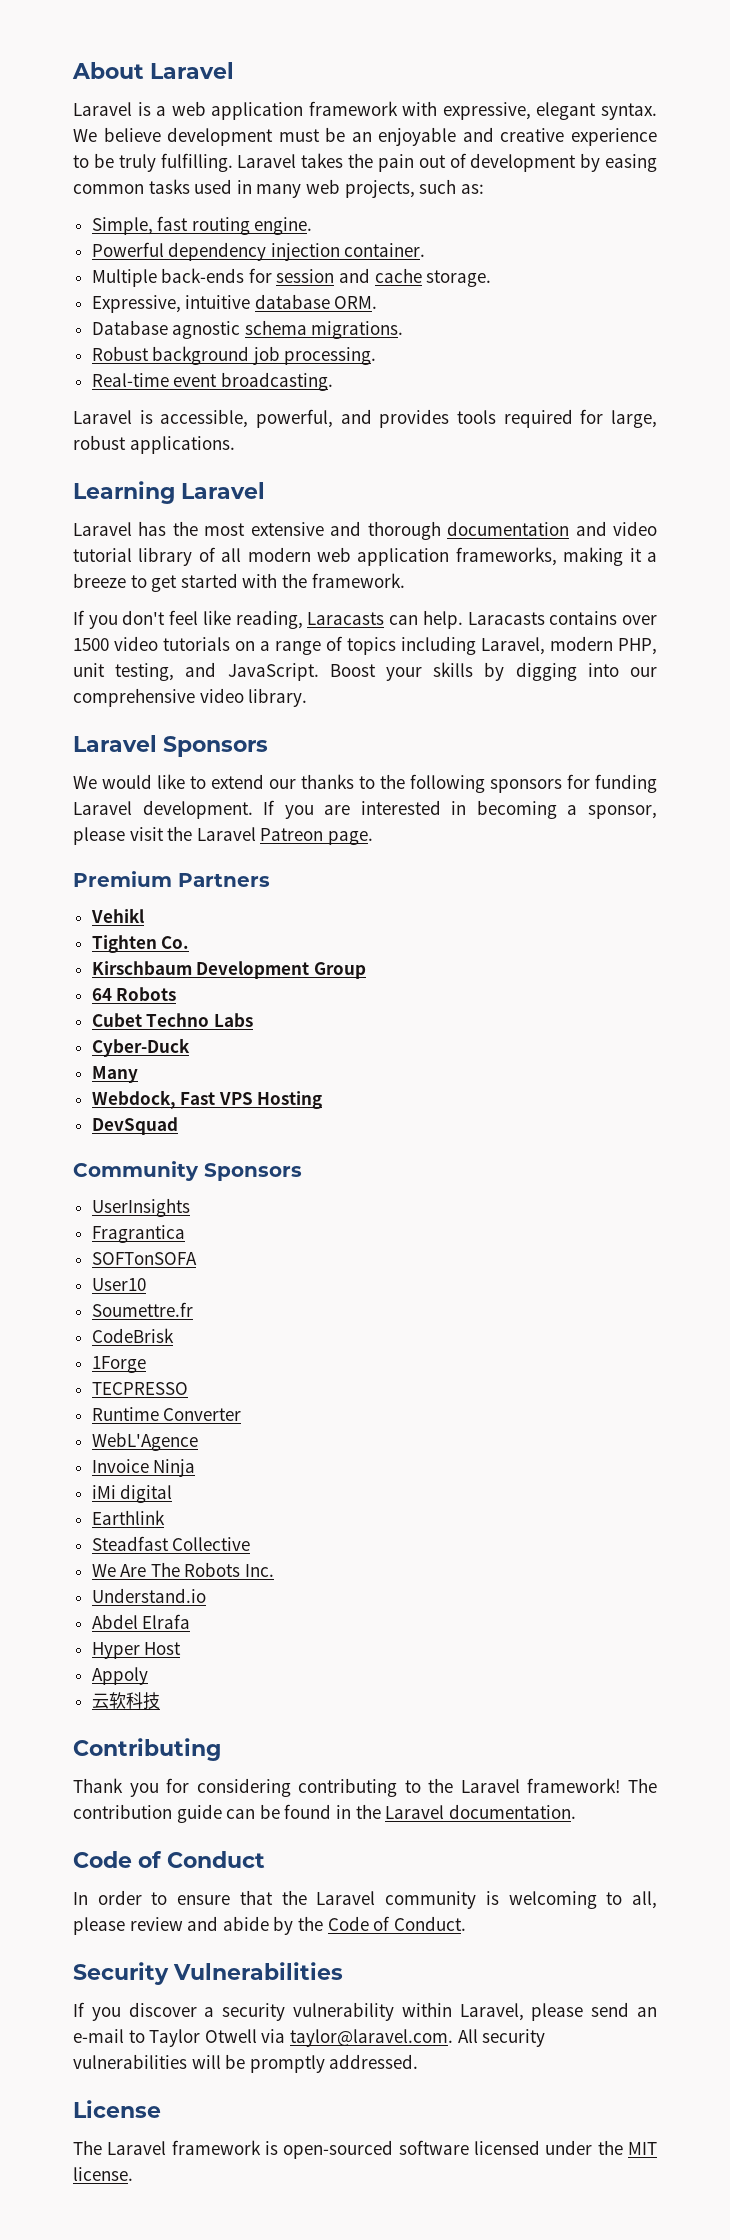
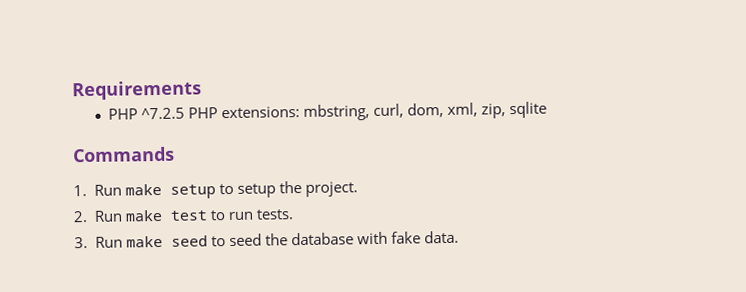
[72,62,234,79] [73,101,657,120] [73,127,657,146] [73,153,657,172] [73,179,484,198] [91,216,313,235] [91,242,426,261] [91,268,492,287] [91,294,378,313] [91,320,404,339] [91,346,377,365] [91,372,333,391] [73,409,658,428] [73,435,235,454] [73,481,265,504] [73,521,657,540] [73,547,657,566] [73,573,405,592] [73,610,658,629] [73,636,657,655] [73,662,657,681] [73,688,308,707] [73,735,268,757] [73,774,657,793] [73,800,657,819] [73,826,373,845] [73,871,270,887] [90,908,144,923] [91,935,190,953] [91,961,366,979] [91,987,177,1001] [91,1013,253,1027] [91,1038,190,1057] [91,1066,138,1083] [91,1090,323,1109] [91,1117,178,1135] [73,1161,302,1181] [91,1198,190,1217] [91,1225,185,1243] [91,1252,197,1265] [91,1278,146,1291] [91,1302,193,1317] [91,1328,174,1343] [91,1356,146,1373] [91,1382,188,1395] [91,1407,242,1421] [91,1432,198,1451] [91,1459,196,1477] [91,1484,173,1503] [91,1510,165,1525] [91,1536,251,1551] [91,1562,275,1577] [91,1588,206,1603] [91,1614,191,1629] [91,1642,182,1659] [91,1667,148,1685] [91,1692,160,1710] [73,1738,221,1761] [73,1778,657,1797] [73,1804,576,1823] [73,1851,265,1868] [73,1890,657,1909] [73,1916,466,1935] [73,1962,343,1985] [73,2002,657,2021] [73,2029,546,2047] [73,2054,419,2073] [73,2100,161,2118] [73,2140,657,2159] [73,2167,133,2181] About Laravel // Laravel is a web application framework with expressive, elegant syntax. We believe development must be an enjoyable and creative experience to be truly fulfilling. Laravel takes the pain out of development by easing common tasks used in many web projects, such as: // Simple, fast routing engine. // Powerful dependency injection container. // Multiple back-ends for session and cache storage. // Expressive, intuitive database ORM. // Database agnostic schema migrations. // Robust background job processing. // Real-time event broadcasting. // Laravel is accessible, powerful, and provides tools required for large, robust applications. // Learning Laravel // Laravel has the most extensive and thorough documentation and video tutorial library of all modern web application frameworks, making it a breeze to get started with the framework. // If you don't feel like reading, Laracasts can help. Laracasts contains over 1500 video tutorials on a range of topics including Laravel, modern PHP, unit testing, and JavaScript. Boost your skills by digging into our comprehensive video library. // Laravel Sponsors // We would like to extend our thanks to the following sponsors for funding Laravel development. If you are interested in becoming a sponsor, please visit the Laravel Patreon page. // Premium Partners // Vehikl // Tighten Co. // Kirschbaum Development Group // 64 Robots // Cubet Techno Labs // Cyber-Duck // Many // Webdock, Fast VPS Hosting // DevSquad // Community Sponsors // UserInsights // Fragrantica // SOFTonSOFA // User10 // Soumettre.fr // CodeBrisk // 1Forge // TECPRESSO // Runtime Converter // WebL'Agence // Invoice Ninja // iMi digital // Earthlink // Steadfast Collective // We Are The Robots Inc. // Understand.io // Abdel Elrafa // Hyper Host // Appoly // 云软科技 // Contributing // Thank you for considering contributing to the Laravel framework! The contribution guide can be found in the Laravel documentation. // Code of Conduct // In order to ensure that the Laravel community is welcoming to all, please review and abide by the Code of Conduct. // Security Vulnerabilities // If you discover a security vulnerability within Laravel, please send an e-mail to Taylor Otwell via taylor@laravel.com. All security vulnerabilities will be promptly addressed. // License // The Laravel framework is open-sourced software licensed under the MIT license. -> [72,80,202,101] [108,101,548,121] [73,146,175,163] [73,181,358,199] [73,209,294,223] [74,230,459,249] Requirements // PHP ^7.2.5 PHP extensions: mbstring, curl, dom, xml, zip, sqlite // Commands // 1. Run make setup to setup the project. // 2. Run make test to run tests. // 3. Run make seed to seed the database with fake data.

